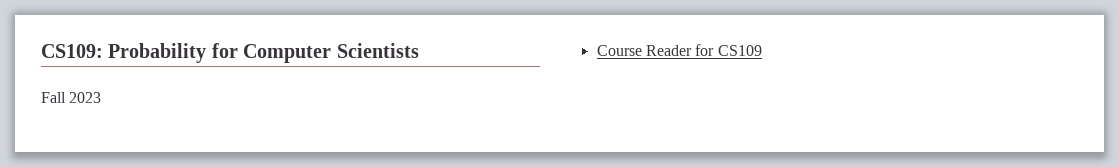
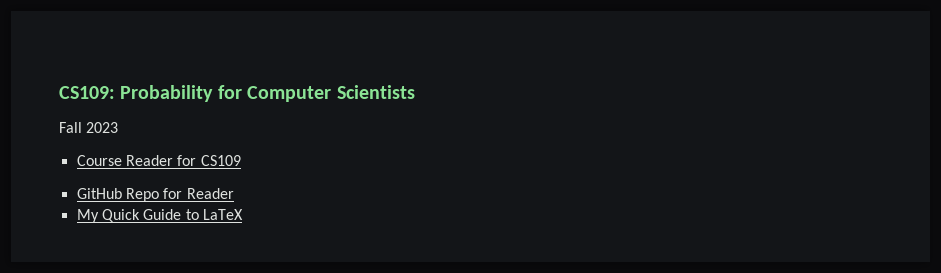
(762, 50) none -> [76,188,234,202] [76,209,243,223] // GitHub Repo for Reader // My Quick Guide to LaTeX

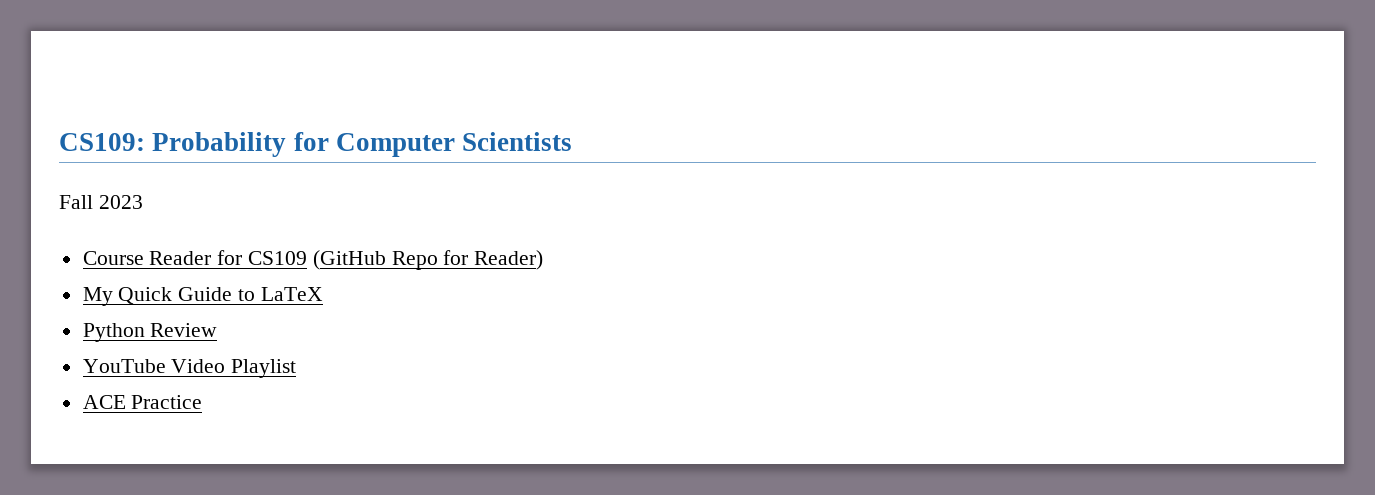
[76,188,122,199] // GitHub -> [312,250,386,270] (GitHub
[186,188,234,199] Reader -> [474,250,544,270] Reader)
(243, 214) none -> [82,323,218,342] [82,359,297,378] [82,395,203,409] // Python Review // YouTube Video Playlist // ACE Practice

